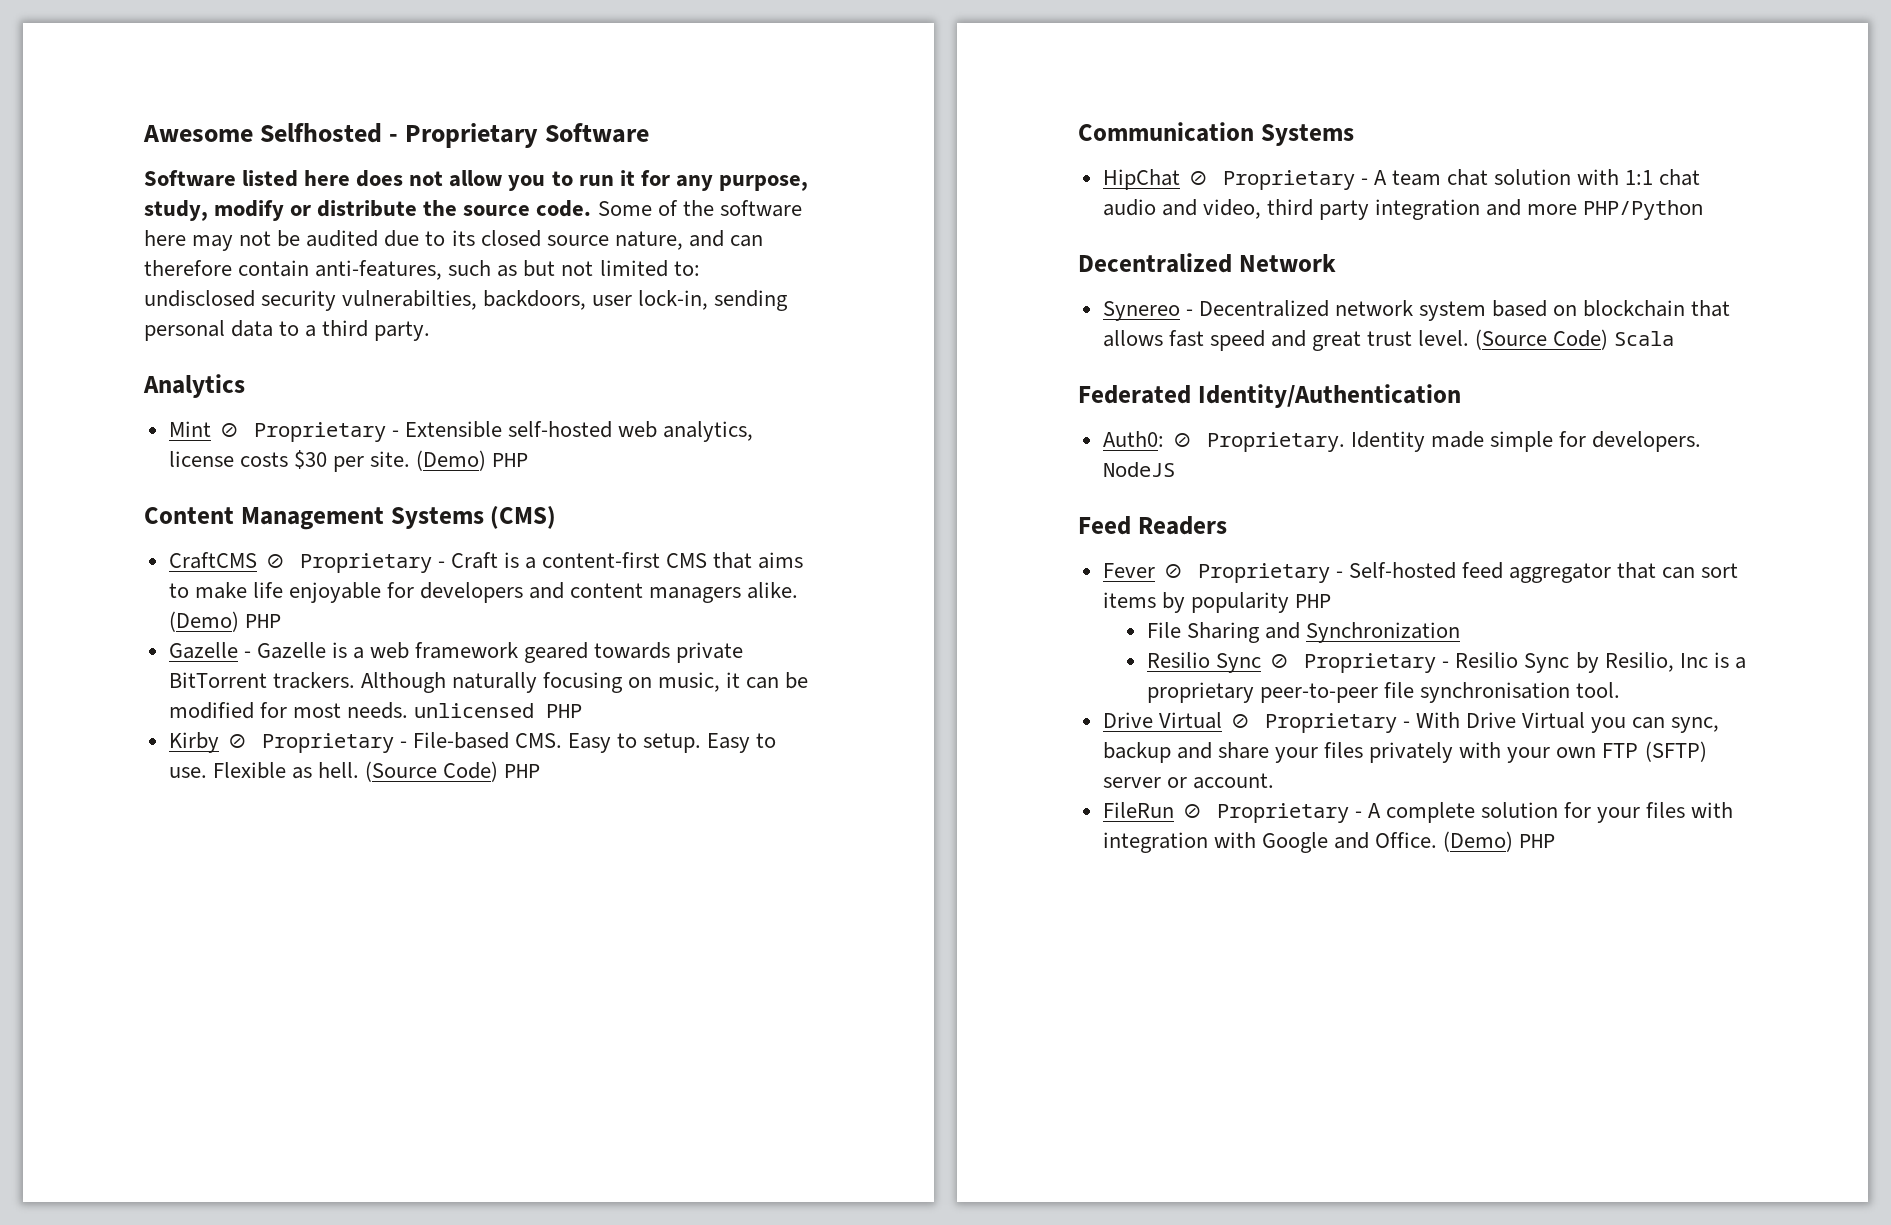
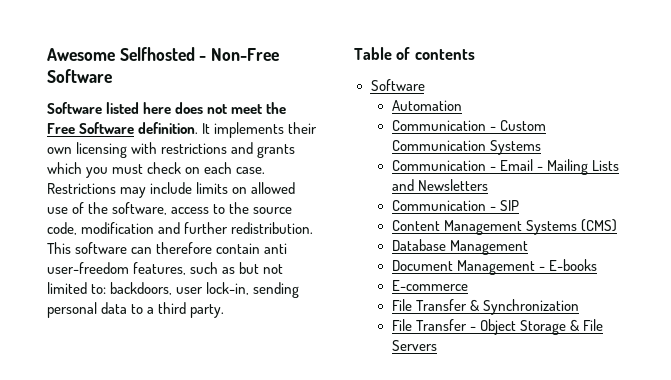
[405,123,539,148] Proprietary -> [211,48,280,61] Non-Free
[449,170,808,191] [144,200,802,221] [144,230,763,251] [144,260,443,280] allow you to run it for any purpose, study, modify or distribute the source code. Some of the software here may not be audited due to its closed source nature, and can therefore contain anti-features, -> [231,102,287,114] [47,122,318,138] [47,142,296,158] [47,162,266,178] [47,182,296,198] [47,202,293,215] [47,222,314,235] [47,242,288,254] [47,262,187,275] meet the Free Software definition. It implements their own licensing with restrictions and grants which you must check on each case. Restrictions may include limits on allowed use of the software, access to the source code, modification and further redistribution. This software can therefore contain anti user-freedom features,
[144,290,478,311] undisclosed security vulnerabilties, -> (107, 289) none
[143,374,245,398] [168,421,754,442] [168,450,529,472] [144,506,557,530] [168,552,804,573] [168,582,799,603] [168,611,281,632] [168,642,744,663] [168,672,809,693] [168,702,583,719] [168,732,777,753] [168,761,541,782] [1078,122,1354,146] [1102,169,1701,190] [1102,199,1704,220] [1078,253,1336,273] [1102,300,1731,321] [1102,329,1675,351] [1078,384,1461,408] [1102,431,1702,452] [1102,462,1175,477] [1078,516,1227,535] [1102,562,1739,583] [1102,592,1331,613] [1147,622,1301,643] Analytics // Mint ⊘ Proprietary - Extensible self-hosted web analytics, license costs $30 per site. (Demo) PHP // Content Management Systems (CMS) // CraftCMS ⊘ Proprietary - Craft is a content-first CMS that aims to make life enjoyable for developers and content managers alike. (Demo) PHP // Gazelle - Gazelle is a web framework geared towards private BitTorrent trackers. Although naturally focusing on music, it can be modified for most needs. unlicensed PHP // Kirby ⊘ Proprietary - File-based CMS. Easy to setup. Easy to use. Flexible as hell. (Source Code) PHP // Communication Systems // HipChat ⊘ Proprietary - A team chat solution with 1:1 chat audio and video, third party integration and more PHP/Python // Decentralized Network // Synereo - Decentralized network system based on blockchain that allows fast speed and great trust level. (Source Code) Scala // Federated Identity/Authentication // Auth0: ⊘ Proprietary. Identity made simple for developers. NodeJS // Feed Readers // Fever ⊘ Proprietary - Self-hosted feed aggregator that can sort items by popularity PHP // File Sharing and -> [354,47,475,60] [370,79,425,91] [391,100,462,111] [391,120,546,131] [391,140,541,155] [391,159,619,175] [391,179,488,191] [391,200,519,211] [391,219,617,235] [391,239,528,255] [391,259,597,275] [391,280,468,291] [391,299,480,311] Table of contents // Software // Automation // Communication - Custom Communication Systems // Communication - Email - Mailing Lists and Newsletters // Communication - SIP // Content Management Systems (CMS) // Database Management // Document Management - E-books // E-commerce // File Transfer &
[1147,652,1746,673] [1147,682,1621,703] [1102,712,1720,733] [1102,741,1707,763] [1102,773,1274,789] [1102,802,1734,823] [1102,831,1556,853] Resilio Sync ⊘ Proprietary - Resilio Sync by Resilio, Inc is a proprietary peer-to-peer file synchronisation tool. // Drive Virtual ⊘ Proprietary - With Drive Virtual you can sync, backup and share your files privately with your own FTP (SFTP) server or account. // FileRun ⊘ Proprietary - A complete solution for your files with integration with Google and Office. (Demo) PHP -> [391,319,603,335] [391,340,437,351] File Transfer - Object Storage & File Servers

